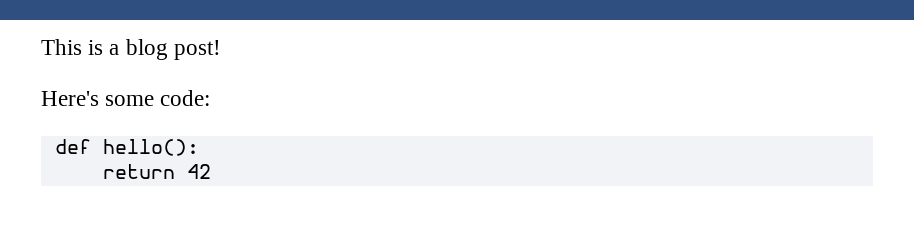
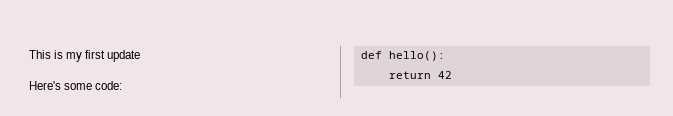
[109,39,221,60] a blog post! -> [66,50,141,62] my first update

